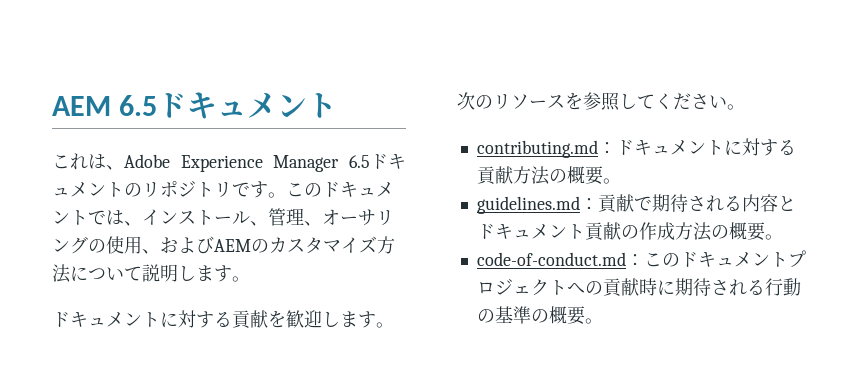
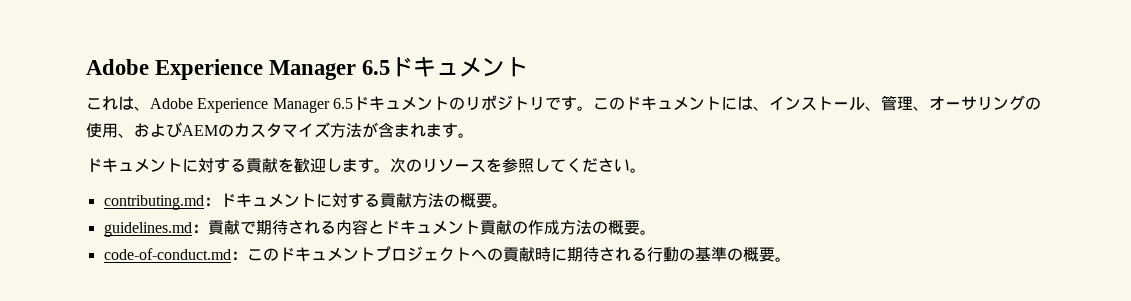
[52,96,111,116] AEM -> [86,59,357,80] Adobe Experience Manager
[88,210,106,225] で -> [720,97,737,110] に
[70,264,196,282] について説明し -> [362,122,426,138] が含まれ

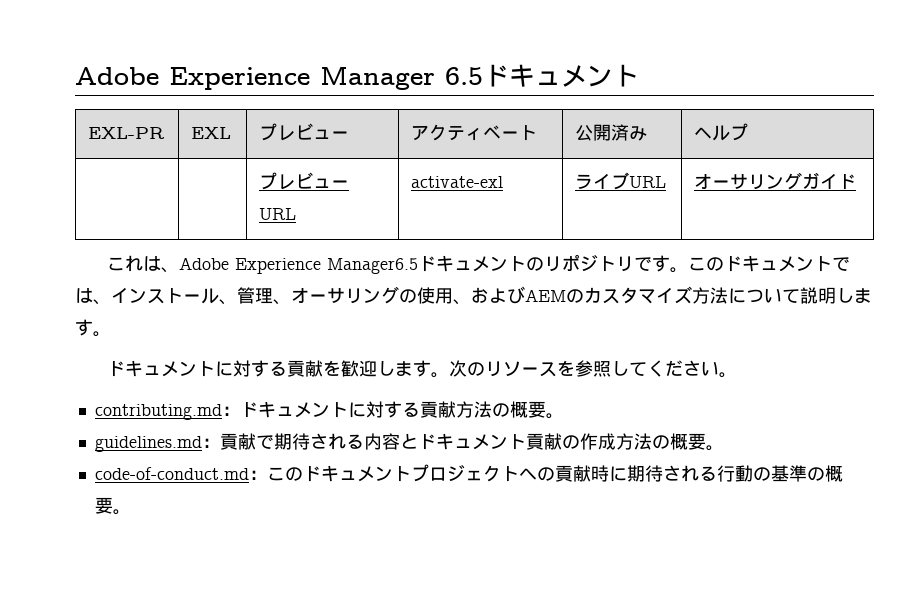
[86,57,529,80] Adobe Experience Manager 6.5ドキュメント -> [75,64,639,90] [88,127,166,139] [191,127,232,139] [259,123,350,141] [411,124,538,141] [575,124,648,141] [694,123,749,141] [259,172,350,190] [259,208,297,220] [411,176,504,188] [575,172,667,190] [694,172,857,190] Adobe Experience Manager 6.5ドキュメント // EXL-PR | EXL | プレビュー | アクティベート | 公開済み | ヘルプ // | | プレビューURL | activate-exl | ライブURL | オーサリングガイド
[272,98,353,113] Manager 6.5 -> [326,258,418,274] Manager6.5
[720,97,737,110] に -> [831,257,850,271] で
[362,122,426,138] が含まれ -> [728,287,854,304] について説明し

